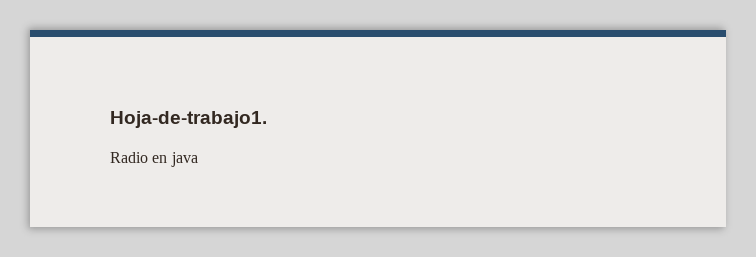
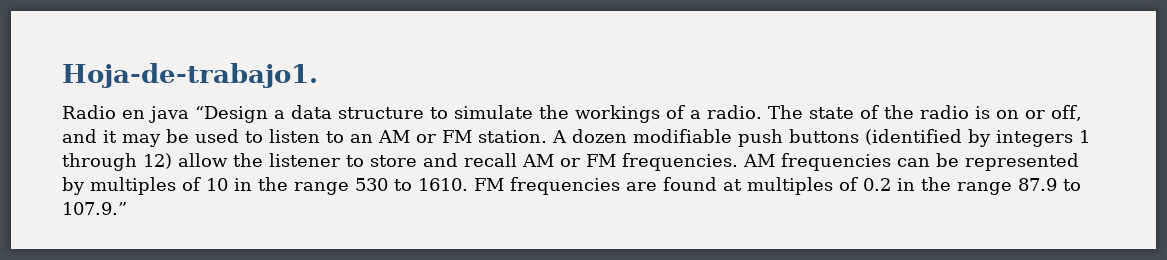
(198, 159) none -> [195,105,1082,123] [62,129,1090,147] [62,153,1079,171] [62,177,1081,195] [62,202,127,215] “Design a data structure to simulate the workings of a radio. The state of the radio is on or off, and it may be used to listen to an AM or FM station. A dozen modifiable push buttons (identified by integers 1 through 12) allow the listener to store and recall AM or FM frequencies. AM frequencies can be represented by multiples of 10 in the range 530 to 1610. FM frequencies are found at multiples of 0.2 in the range 87.9 to 107.9.”

